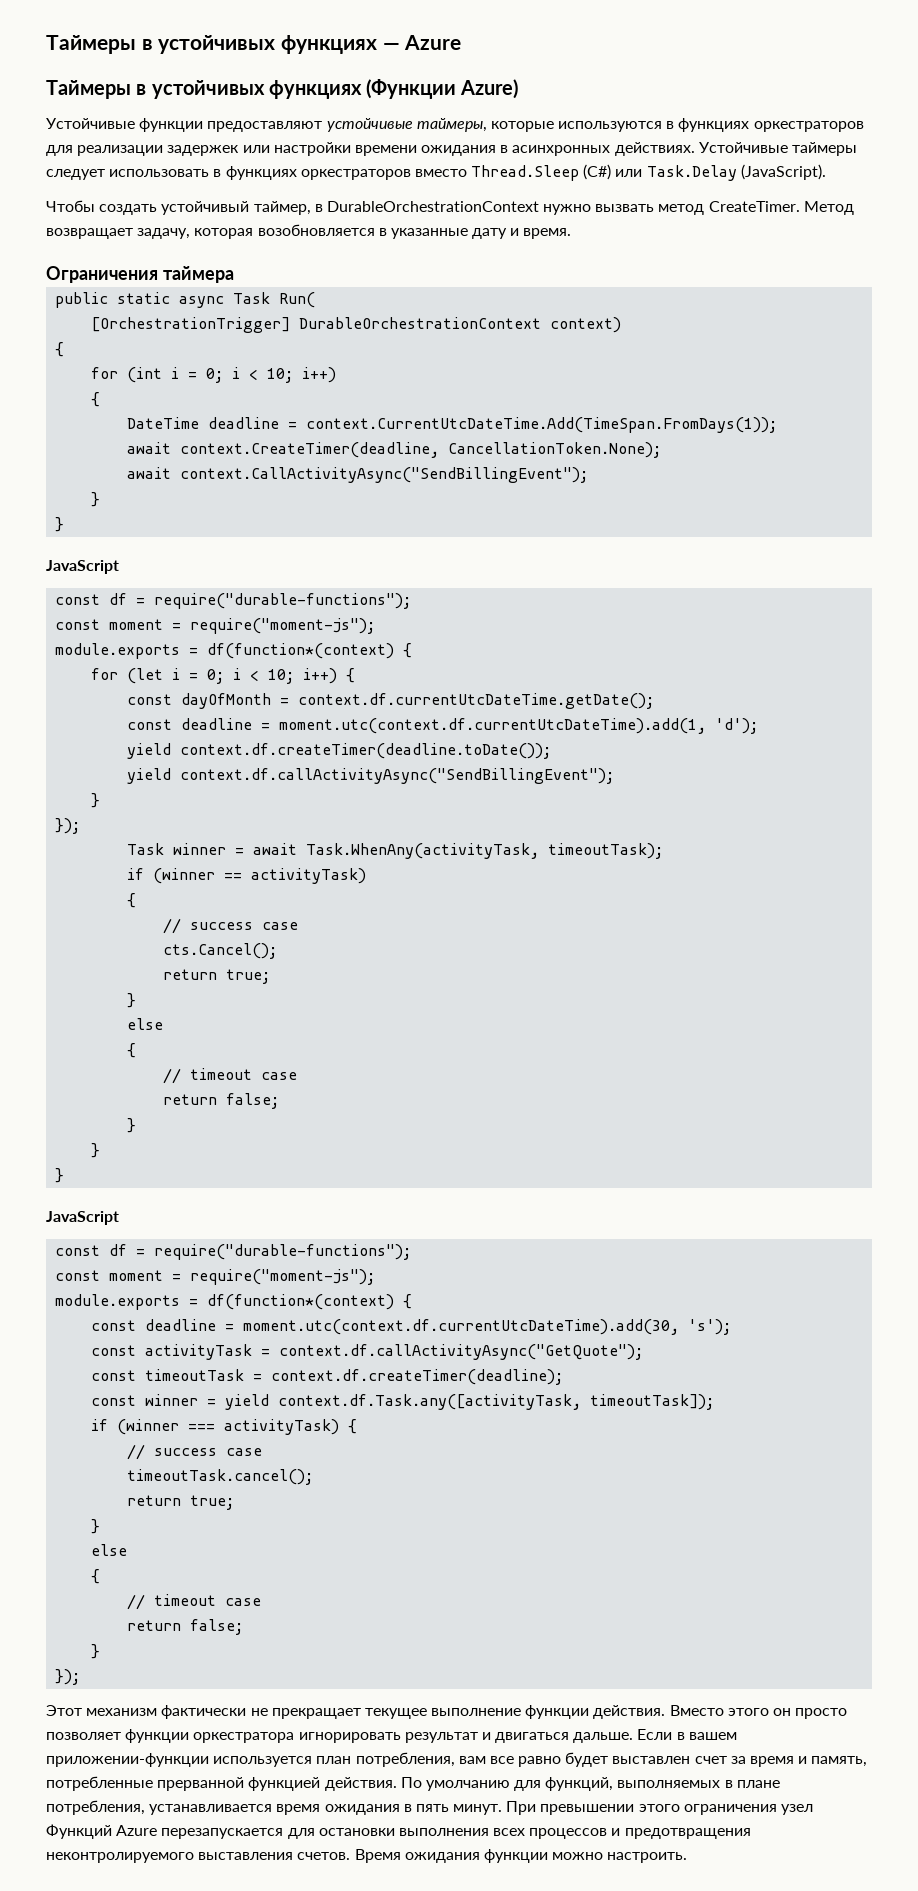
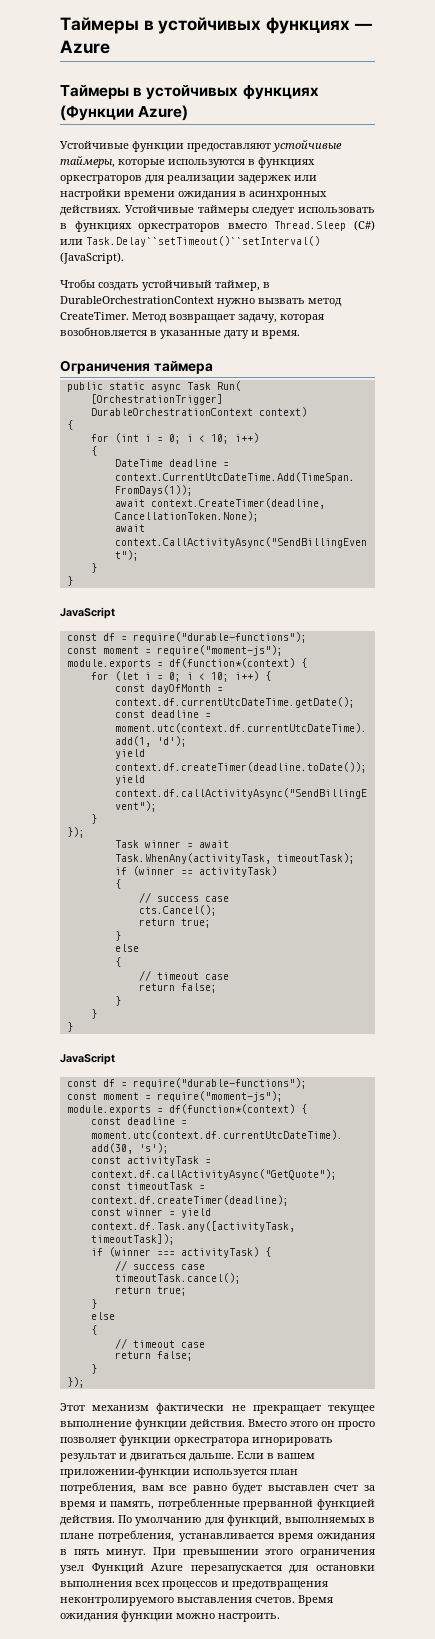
[646,165,737,181] Task.Delay -> [86,236,320,247] Task.Delay``setTimeout()``setInterval()

